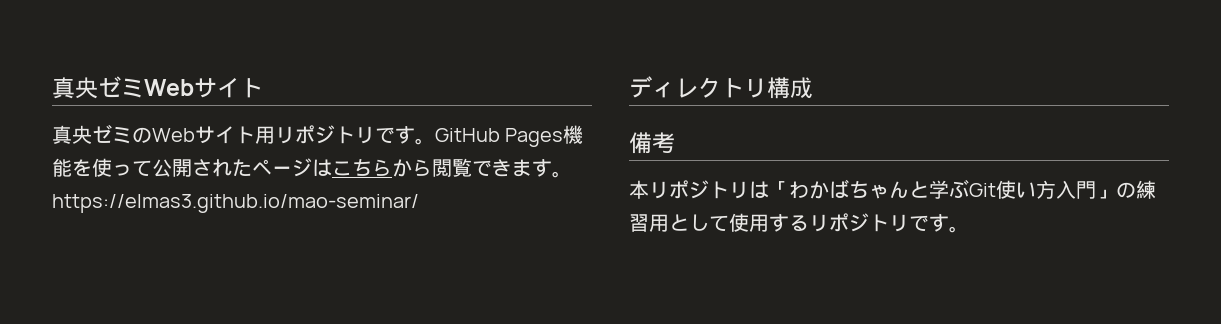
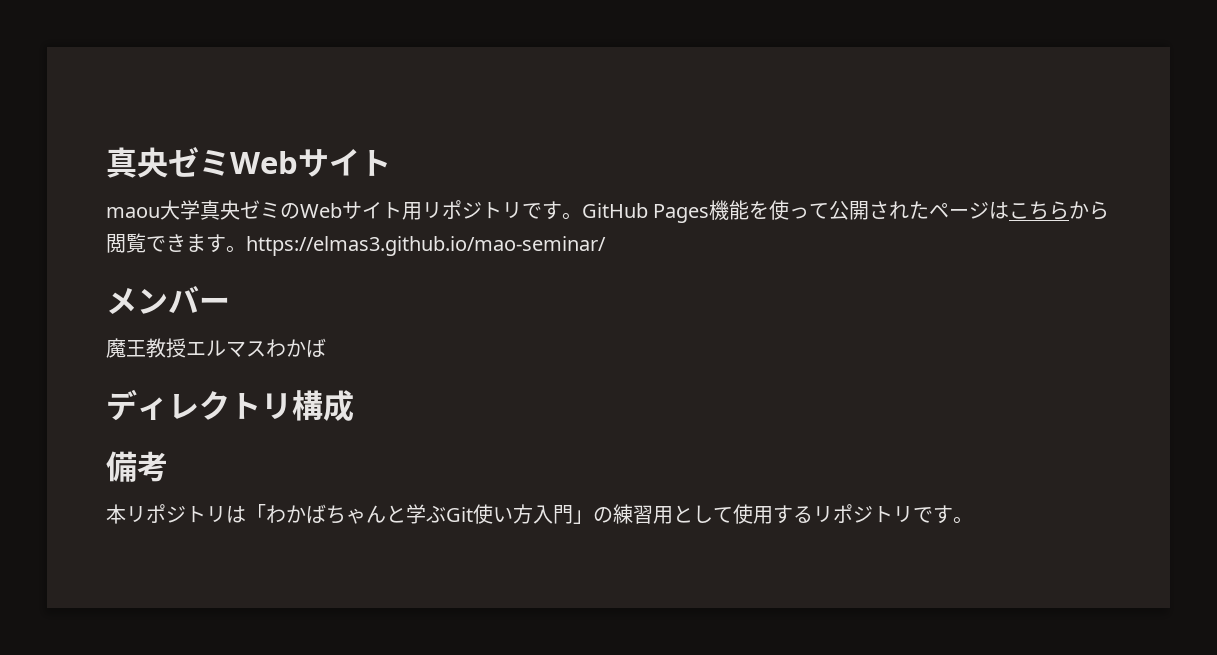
(263, 88) none -> [106,200,200,220] maou大学
(419, 203) none -> [106,286,230,314] [106,338,326,358] // メンバー // 魔王教授エルマスわかば

